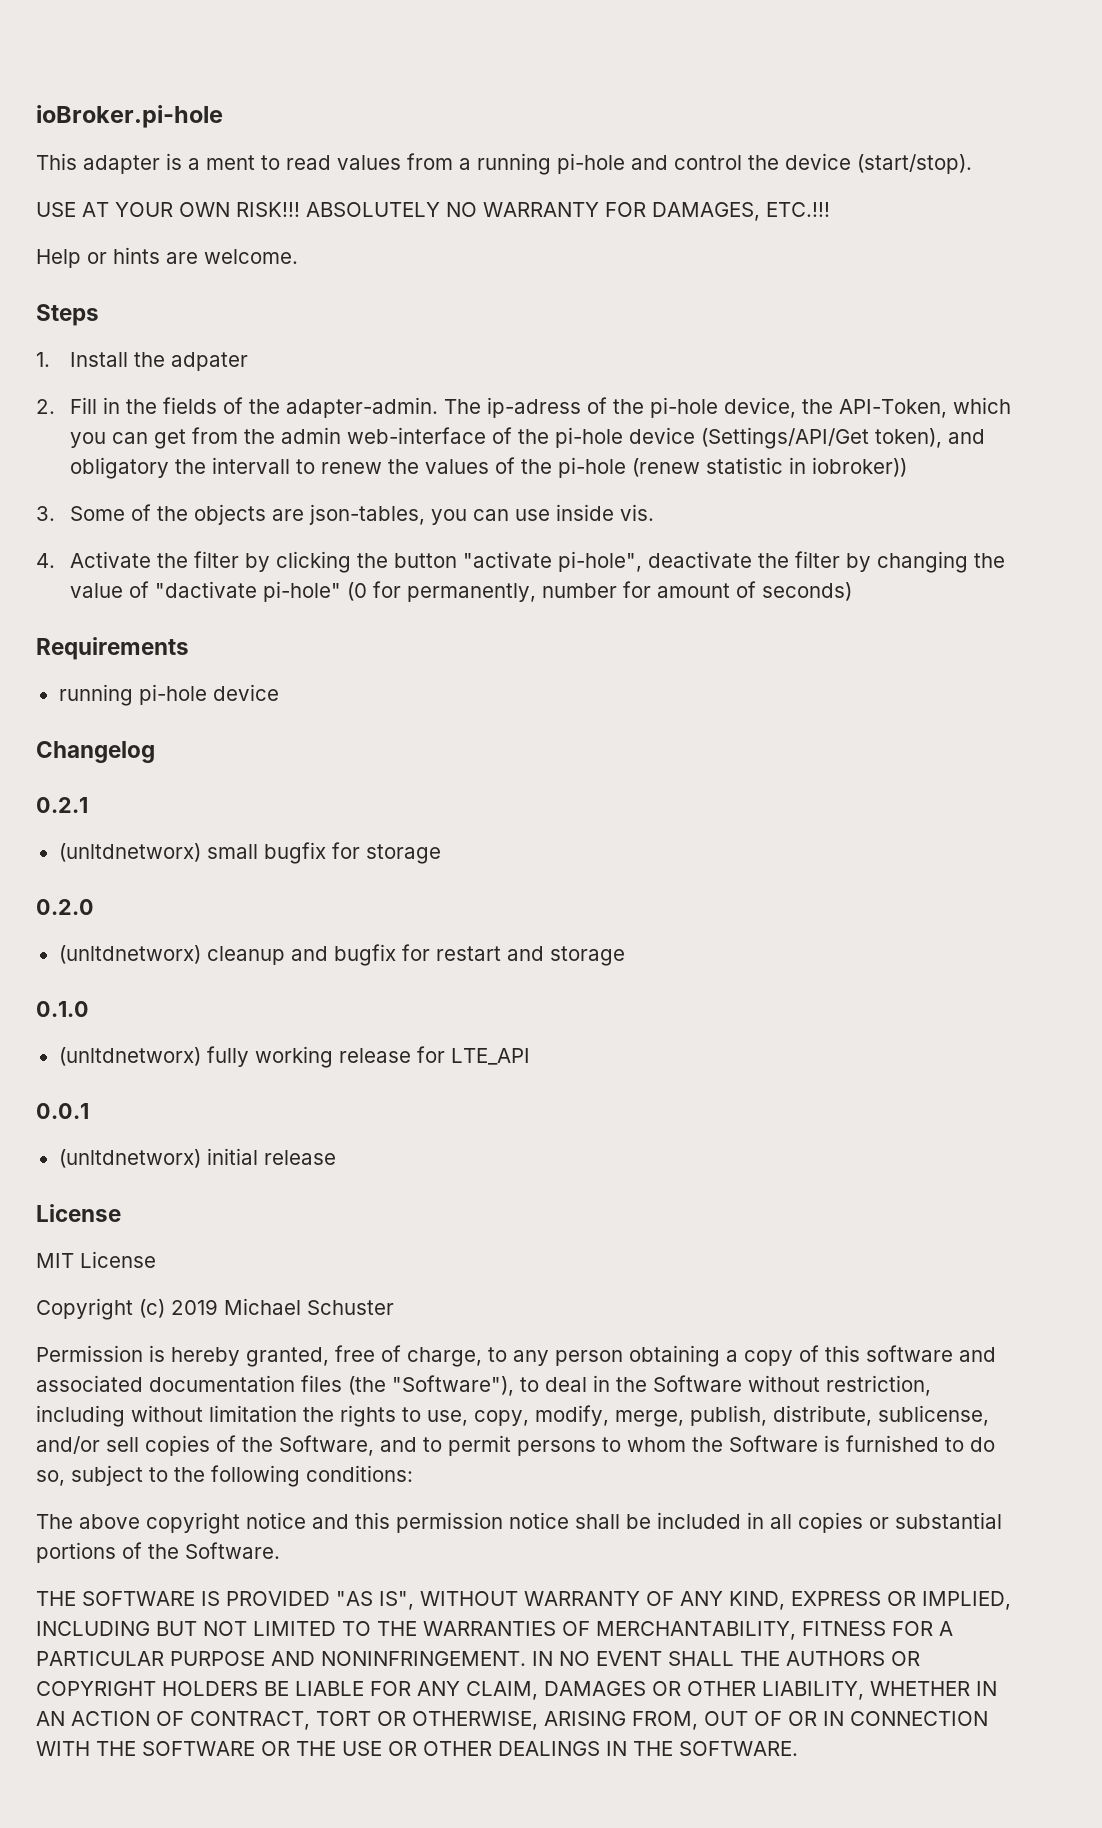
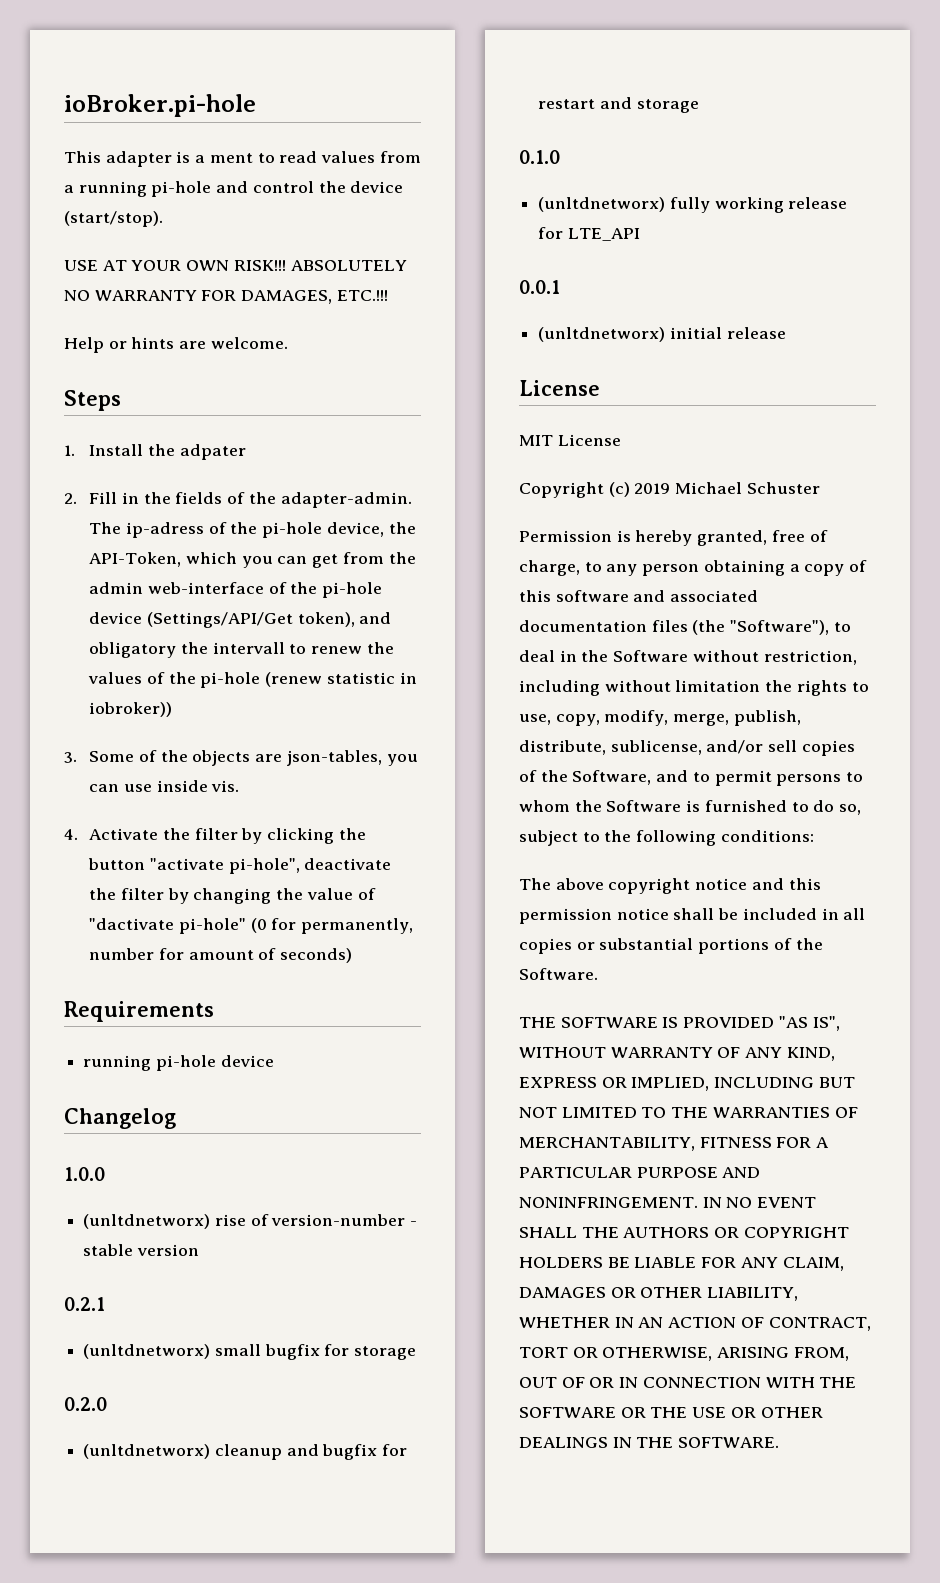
(155, 752) none -> [64,1167,105,1181] [83,1214,418,1229] [83,1244,199,1256] // 1.0.0 // (unltdnetworx) rise of version-number - stable version

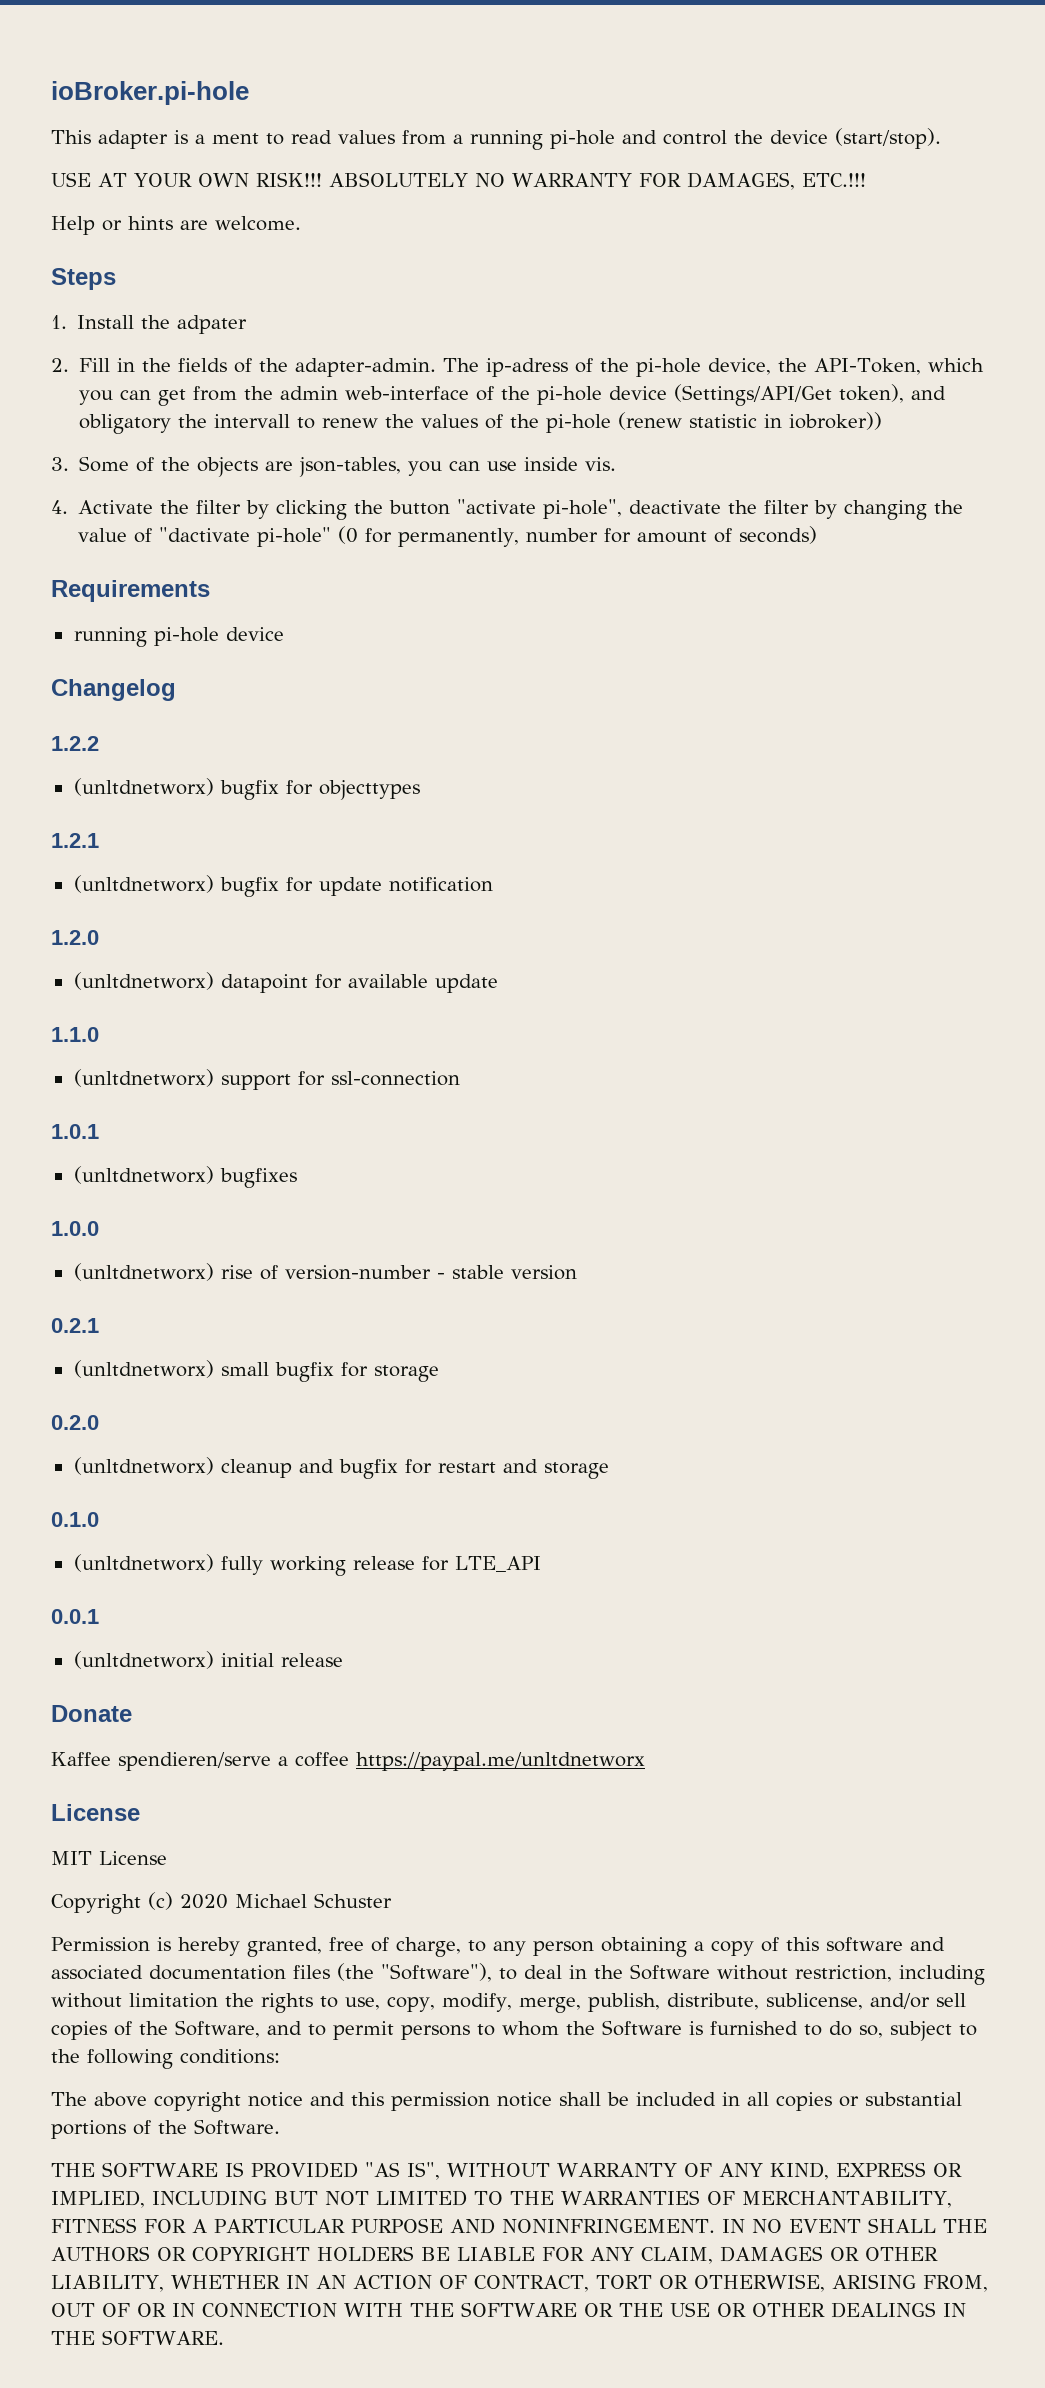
(176, 1118) none -> [51,736,99,751] [73,778,420,800] [51,833,99,848] [73,875,493,897] [51,930,99,945] [73,972,498,993] [51,1027,99,1042] [73,1069,460,1090] [51,1124,99,1139] [73,1166,297,1188] // 1.2.2 // (unltdnetworx) bugfix for objecttypes // 1.2.1 // (unltdnetworx) bugfix for update notification // 1.2.0 // (unltdnetworx) datapoint for available update // 1.1.0 // (unltdnetworx) support for ssl-connection // 1.0.1 // (unltdnetworx) bugfixes
(786, 333) none -> [51,1705,132,1722] [51,1752,645,1771] // Donate // Kaffee spendieren/serve a coffee https://paypal.me/unltdnetworx
[634,483,671,494] 2019 -> [180,1894,228,1909] 2020

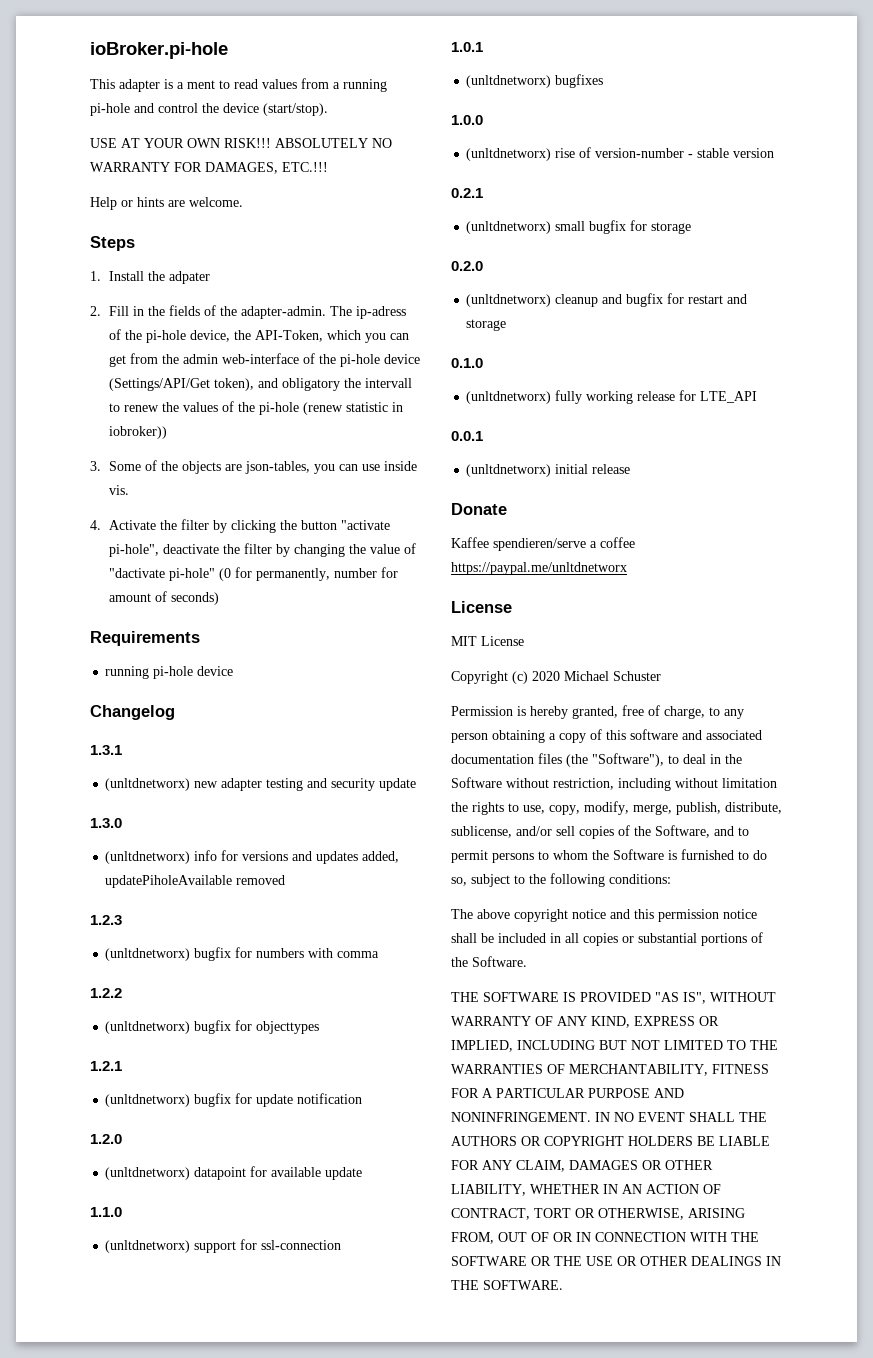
(176, 690) none -> [90,745,122,755] [105,778,417,791] [90,818,122,828] [105,850,400,864] [105,875,286,888] [90,915,122,925] [105,947,380,961] // 1.3.1 // (unltdnetworx) new adapter testing and security update // 1.3.0 // (unltdnetworx) info for versions and updates added, updatePiholeAvailable removed // 1.2.3 // (unltdnetworx) bugfix for numbers with comma

